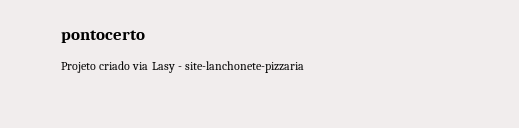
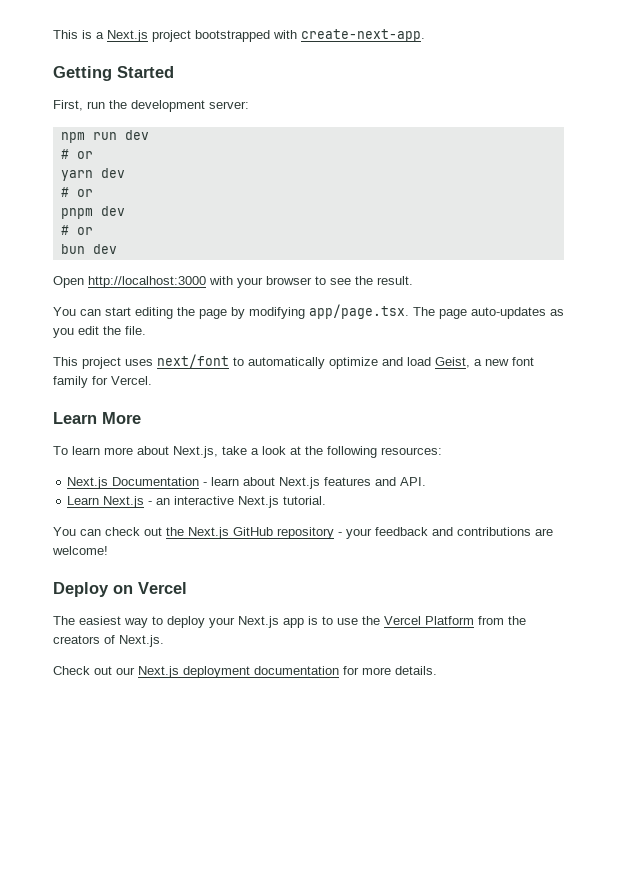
[61,30,145,43] [61,61,305,73] pontocerto // Projeto criado via Lasy - site-lanchonete-pizzaria -> [53,29,425,42] [53,66,174,81] [53,100,249,112] [60,130,149,143] [60,149,93,159] [60,168,125,181] [60,187,93,197] [60,206,125,219] [60,225,93,235] [60,244,117,254] [53,276,413,288] [53,304,564,319] [53,326,146,338] [53,354,534,369] [53,376,152,388] [53,412,141,424] [53,446,442,458] [67,477,427,489] [67,496,327,508] [53,527,553,539] [52,546,108,555] [53,582,187,597] [53,616,526,628] [53,635,164,647] [53,666,437,678] This is a Next.js project bootstrapped with create-next-app. // Getting Started // First, run the development server: // npm run dev // # or // yarn dev // # or // pnpm dev // # or // bun dev // Open http://localhost:3000 with your browser to see the result. // You can start editing the page by modifying app/page.tsx. The page auto-updates as you edit the file. // This project uses next/font to automatically optimize and load Geist, a new font family for Vercel. // Learn More // To learn more about Next.js, take a look at the following resources: // Next.js Documentation - learn about Next.js features and API. // Learn Next.js - an interactive Next.js tutorial. // You can check out the Next.js GitHub repository - your feedback and contributions are welcome! // Deploy on Vercel // The easiest way to deploy your Next.js app is to use the Vercel Platform from the creators of Next.js. // Check out our Next.js deployment documentation for more details.

